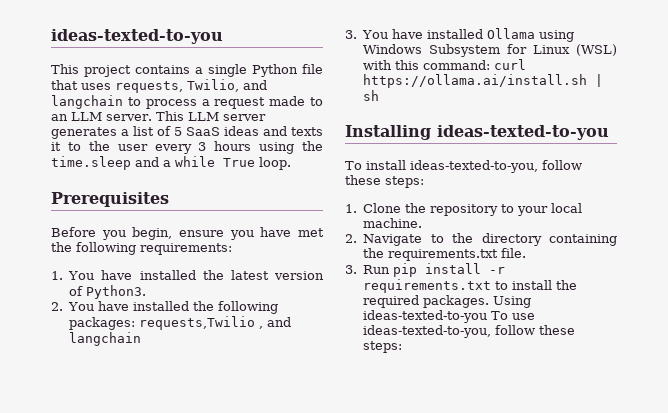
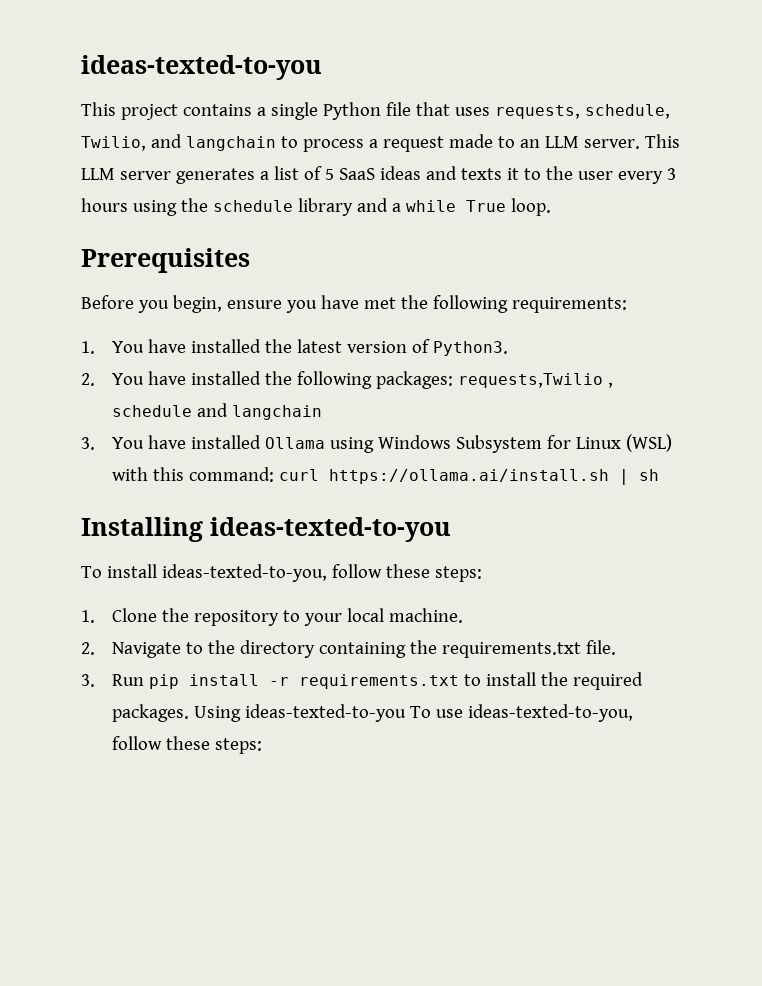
(183, 87) none -> [584,104,670,119] schedule,
[51,156,131,170] time.sleep -> [212,198,353,216] schedule library
(264, 327) none -> [112,405,193,417] schedule

